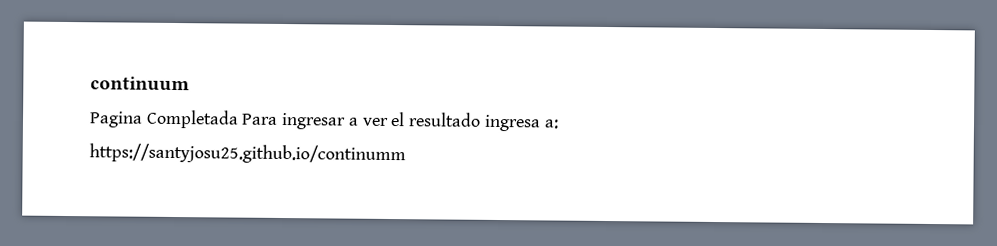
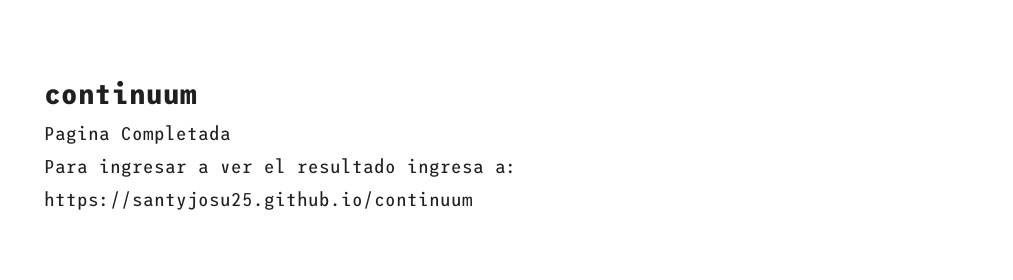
(239, 119) none -> (231, 134) //
[89,143,406,165] https://santyjosu25.github.io/continumm -> [44,191,473,210] https://santyjosu25.github.io/continuum

